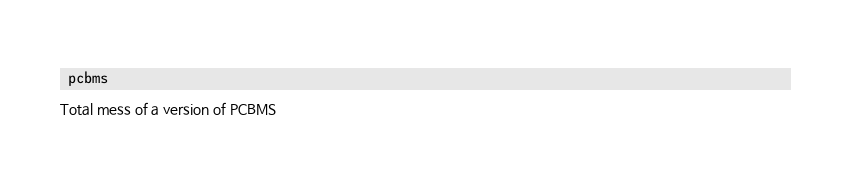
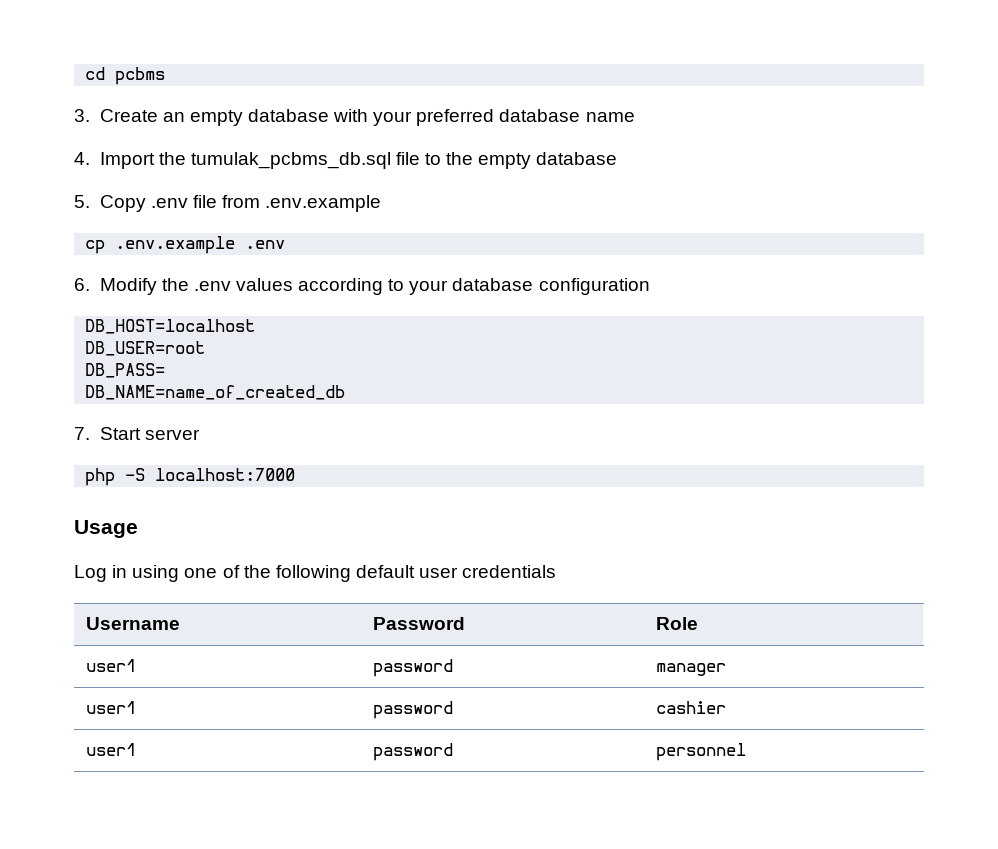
(68, 78) none -> [85,67,106,80] cd
[60,102,276,116] Total mess of a version of PCBMS -> [74,109,635,126] [74,152,618,169] [74,195,382,212] [85,236,286,254] [74,278,650,295] [85,319,256,334] [85,341,206,356] [85,363,166,378] [85,385,346,400] [74,427,200,440] [85,468,296,486] [74,520,138,538] [74,565,557,582] [85,617,180,630] [372,617,465,630] [655,617,698,630] [85,659,136,672] [372,659,453,677] [655,663,726,676] [85,701,136,714] [372,701,453,719] [655,701,726,714] [85,743,136,756] [372,743,453,761] [655,743,746,761] 3. Create an empty database with your preferred database name // 4. Import the tumulak_pcbms_db.sql file to the empty database // 5. Copy .env file from .env.example // cp .env.example .env // 6. Modify the .env values according to your database configuration // DB_HOST=localhost // DB_USER=root // DB_PASS= // DB_NAME=name_of_created_db // 7. Start server // php -S localhost:7000 // Usage // Log in using one of the following default user credentials // Username | Password | Role // user1 | password | manager // user1 | password | cashier // user1 | password | personnel

